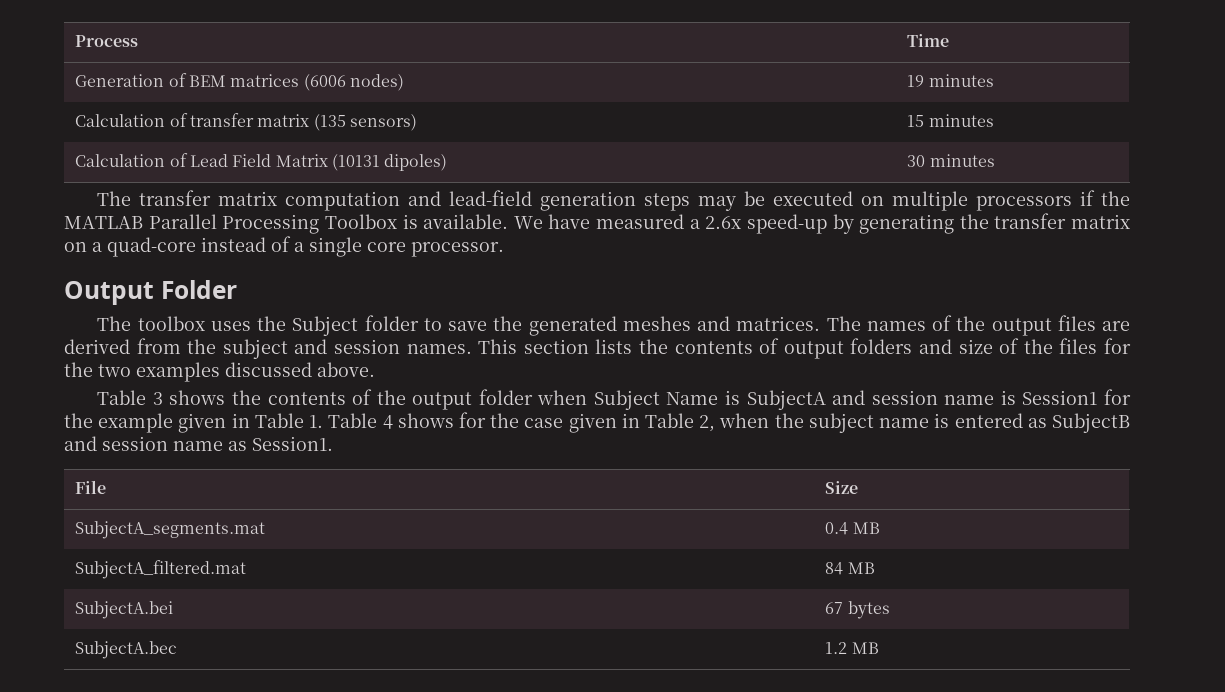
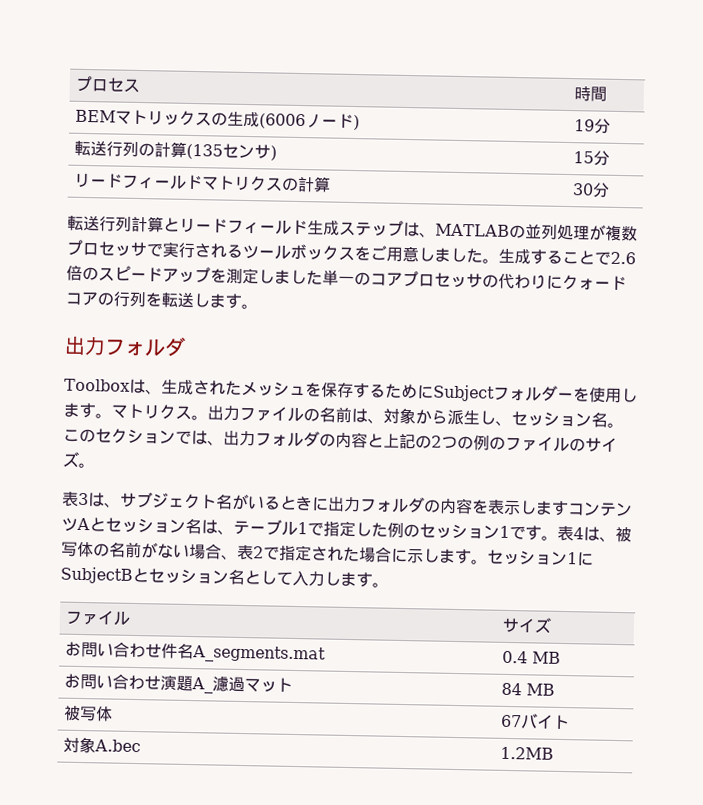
[75,35,139,47] [907,34,950,47] [75,73,405,91] [907,74,994,87] [75,113,418,131] [907,114,994,127] [75,153,448,171] [907,154,995,167] [97,190,1131,211] [64,213,1130,234] [64,236,504,257] [64,280,237,305] [97,315,1130,336] [64,338,1132,359] [64,362,375,382] [97,389,1132,410] [64,412,1131,433] [64,436,333,451] [75,480,107,494] [825,481,859,494] [75,521,266,539] [825,522,880,535] [75,560,247,579] Process | Time // Generation of BEM matrices (6006 nodes) | 19 minutes // Calculation of transfer matrix (135 sensors) | 15 minutes // Calculation of Lead Field Matrix (10131 dipoles) | 30 minutes // The transfer matrix computation and lead-field generation steps may be executed on multiple processors if the MATLAB Parallel Processing Toolbox is available. We have measured a 2.6x speed-up by generating the transfer matrix on a quad-core instead of a single core processor. // Output Folder // The toolbox uses the Subject folder to save the generated meshes and matrices. The names of the output files are derived from the subject and session names. This section lists the contents of output folders and size of the files for the two examples discussed above. // Table 3 shows the contents of the output folder when Subject Name is SubjectA and session name is Session1 for the example given in Table 1. Table 4 shows for the case given in Table 2, when the subject name is entered as SubjectB and session name as Session1. // File | Size // SubjectA_segments.mat | 0.4 MB // SubjectA_filtered.mat -> [75,75,142,94] [574,86,608,102] [75,109,361,131] [574,118,612,134] [74,140,278,161] [573,150,611,166] [73,172,332,193] [572,182,611,198] [67,214,638,242] [66,239,636,265] [66,265,627,291] [65,291,258,310] [64,335,186,357] [64,378,638,404] [63,402,624,429] [63,428,618,453] [62,451,95,469] [62,491,633,517] [61,517,632,543] [61,541,594,566] [60,566,389,588] [65,610,132,626] [502,617,553,634] [65,641,327,664] [502,650,562,664] [64,673,294,694] プロセス | 時間 // BEMマトリックスの生成(6006ノード) | 19分 // 転送行列の計算(135センサ) | 15分 // リードフィールドマトリクスの計算 | 30分 // 転送行列計算とリードフィールド生成ステップは、MATLABの並列処理が複数プロセッサで実行されるツールボックスをご用意しました。生成することで2.6倍のスピードアップを測定しました単一のコアプロセッサの代わりにクォードコアの行列を転送します。 // 出力フォルダ // Toolboxは、生成されたメッシュを保存するためにSubjectフォルダーを使用します。マトリクス。出力ファイルの名前は、対象から派生し、セッション名。このセクションでは、出力フォルダの内容と上記の2つの例のファイルのサイズ。 // 表3は、サブジェクト名がいるときに出力フォルダの内容を表示しますコンテンツAとセッション名は、テーブル1で指定した例のセッション1です。表4は、被写体の名前がない場合、表2で指定された場合に示します。セッション1にSubjectBとセッション名として入力します。 // ファイル | サイズ // お問い合わせ件名A_segments.mat | 0.4 MB // お問い合わせ演題A_濾過マット
[75,601,174,619] SubjectA.bei -> [64,705,114,722] 被写体
[847,601,890,619] [75,641,178,659] [825,642,879,654] bytes // SubjectA.bec | 1.2 MB -> [520,713,571,730] [63,736,142,754] [500,746,555,760] バイト // 対象A.bec | 1.2MB

